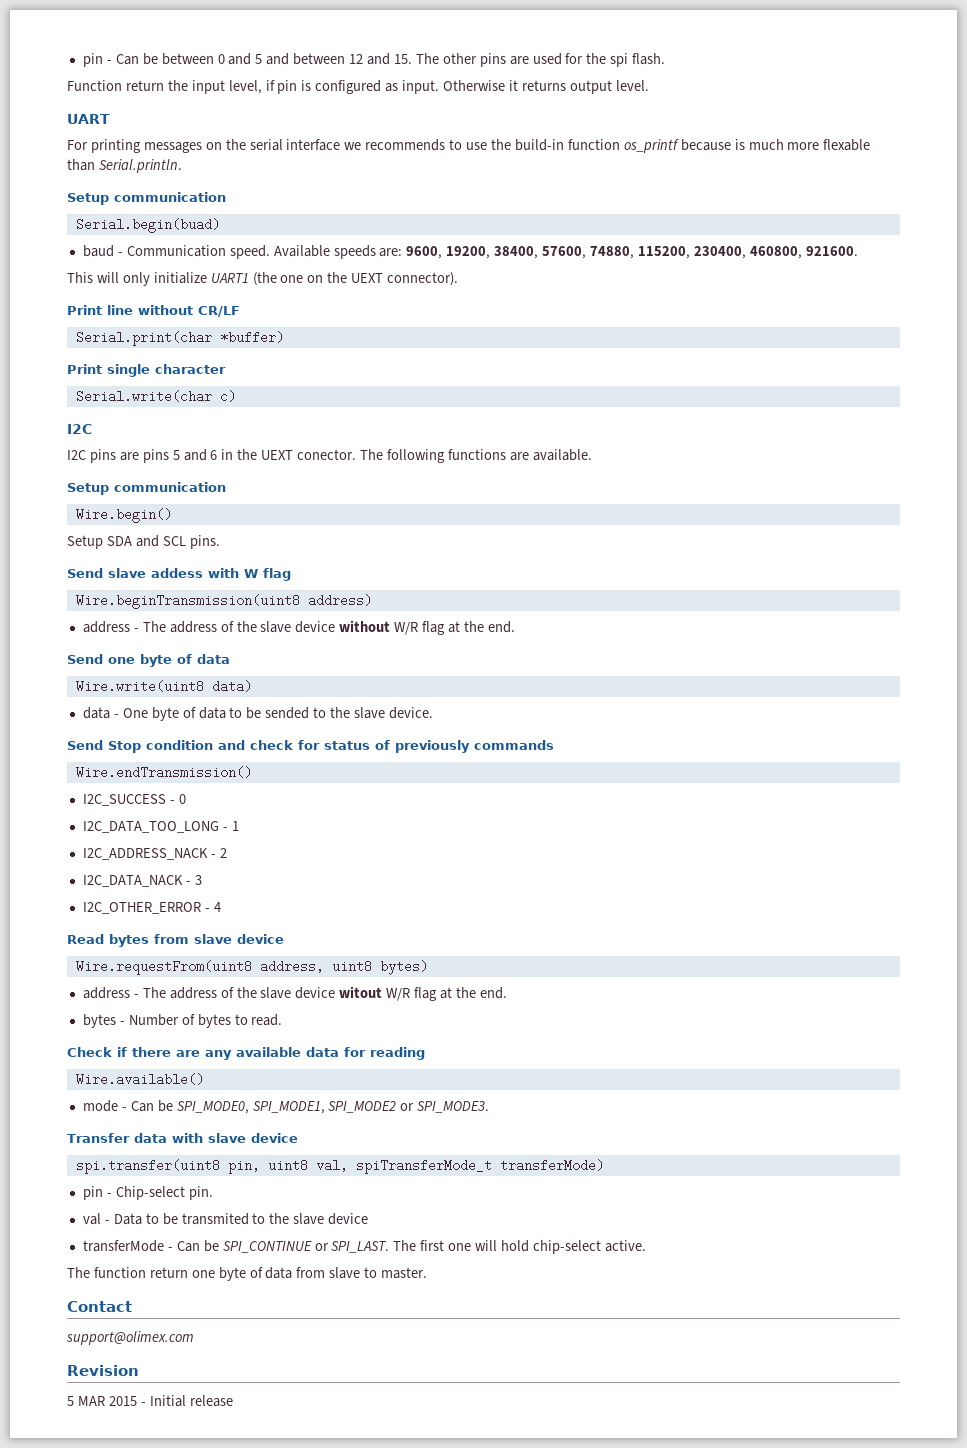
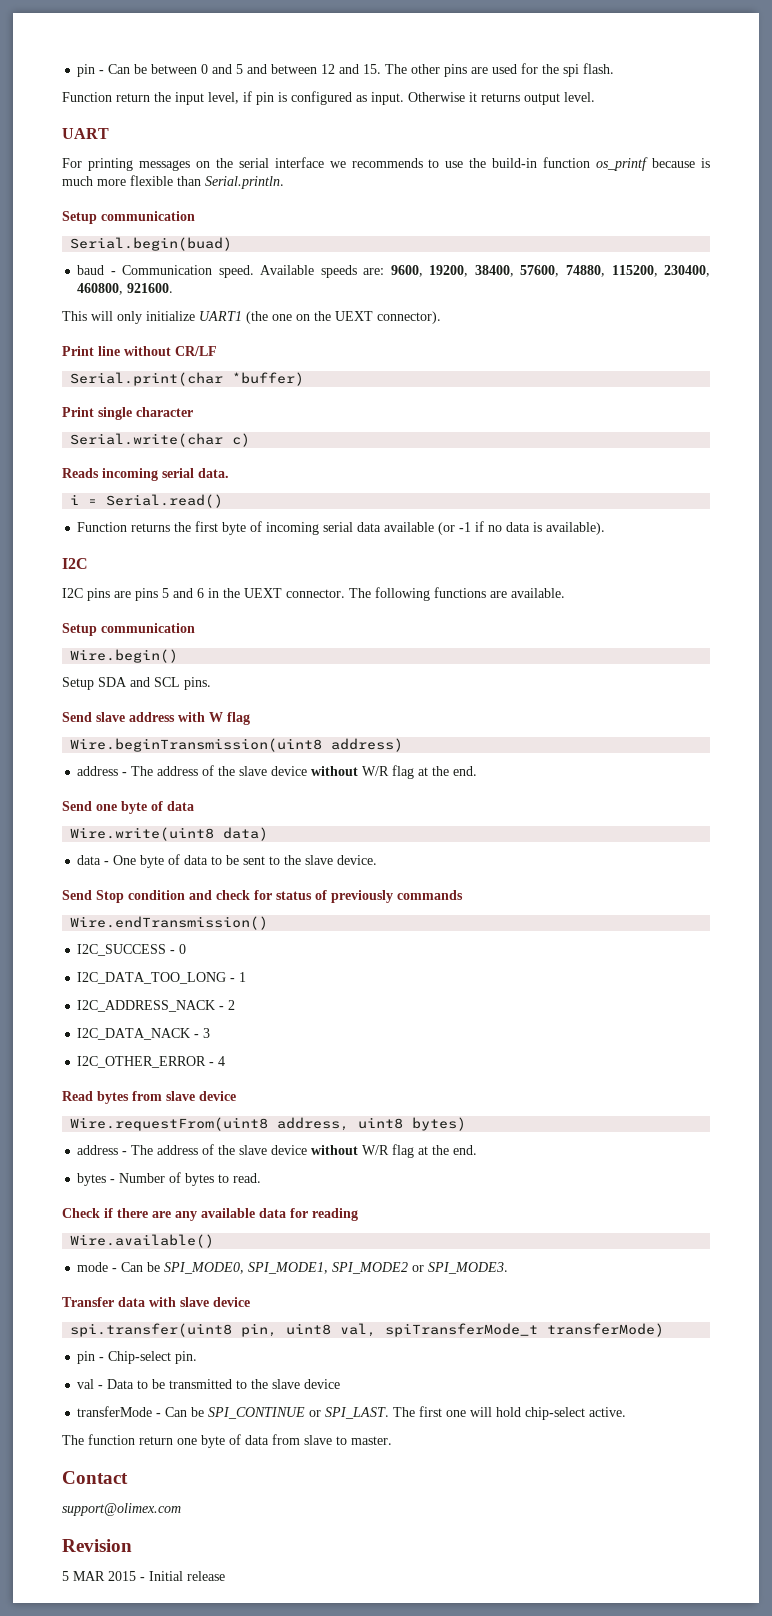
[823,139,871,151] flexable -> [130,175,173,186] flexible
(236, 396) none -> [62,468,229,481] [70,494,224,508] [77,521,606,535] // Reads incoming serial data. // i = Serial.read() // Function returns the first byte of incoming serial data available (or -1 if no data is available).
[297,449,357,460] conector. -> [286,589,345,598] connector.
[151,568,203,578] addess -> [129,712,175,722] address
[265,707,310,719] sended -> [243,856,266,865] sent
[339,986,383,998] witout -> [311,1145,359,1155] without
[181,1213,249,1225] transmited -> [169,1379,233,1389] transmitted

